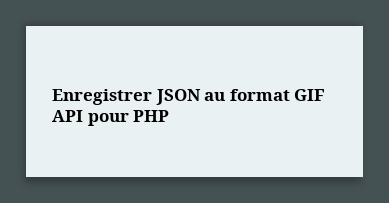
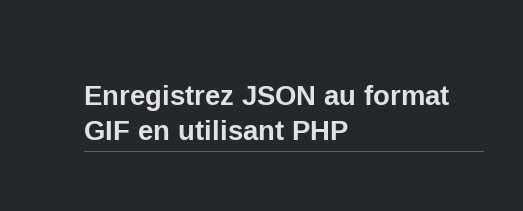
[52,89,152,105] Enregistrer -> [84,85,234,111] Enregistrez
[52,110,129,126] API pour -> [138,120,284,140] en utilisant

